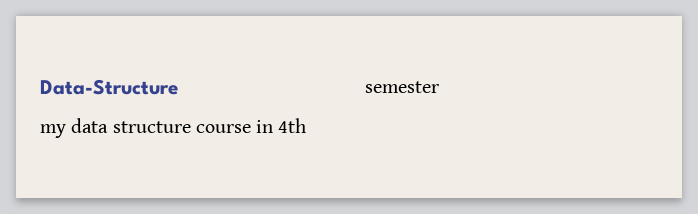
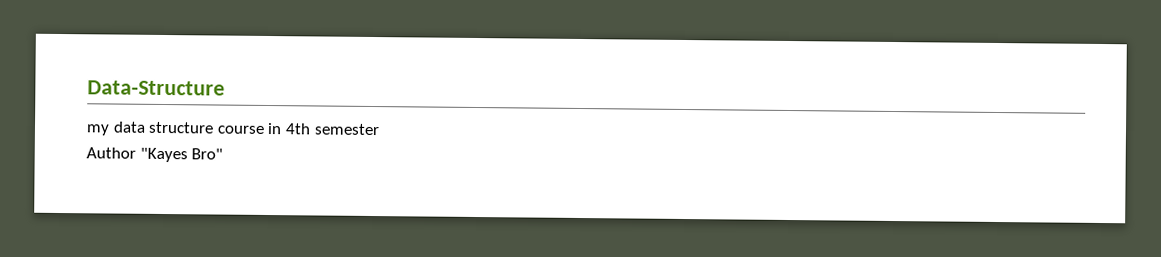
(439, 87) none -> [86,147,224,163] // Author "Kayes Bro"

